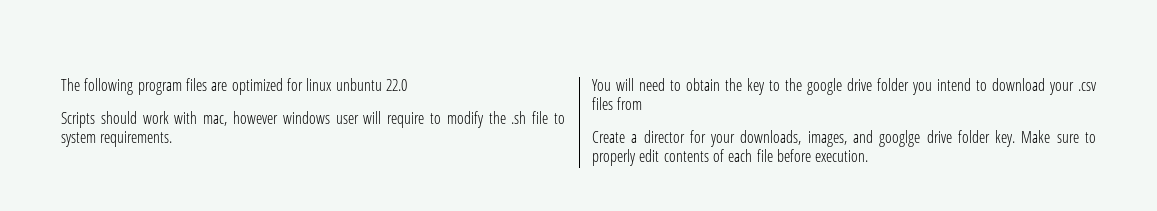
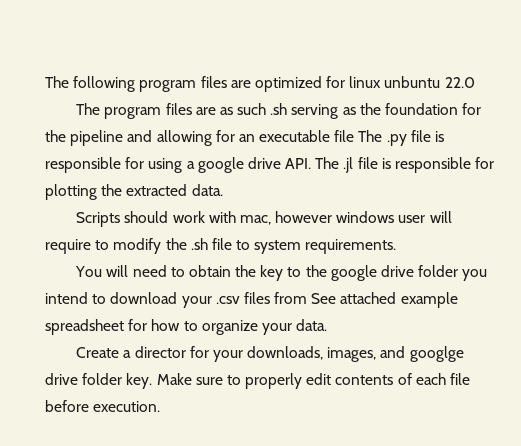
(407, 85) none -> [76,103,482,119] [45,130,445,146] [45,157,495,173] [45,184,223,200] // The program files are as such .sh serving as the foundation for the pipeline and allowing for an executable file The .py file is responsible for using a google drive API. The .jl file is responsible for plotting the extracted data.
(643, 103) none -> [311,292,458,308] [45,319,328,335] See attached example spreadsheet for how to organize your data.

